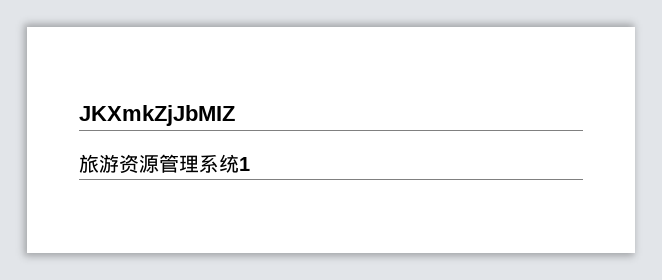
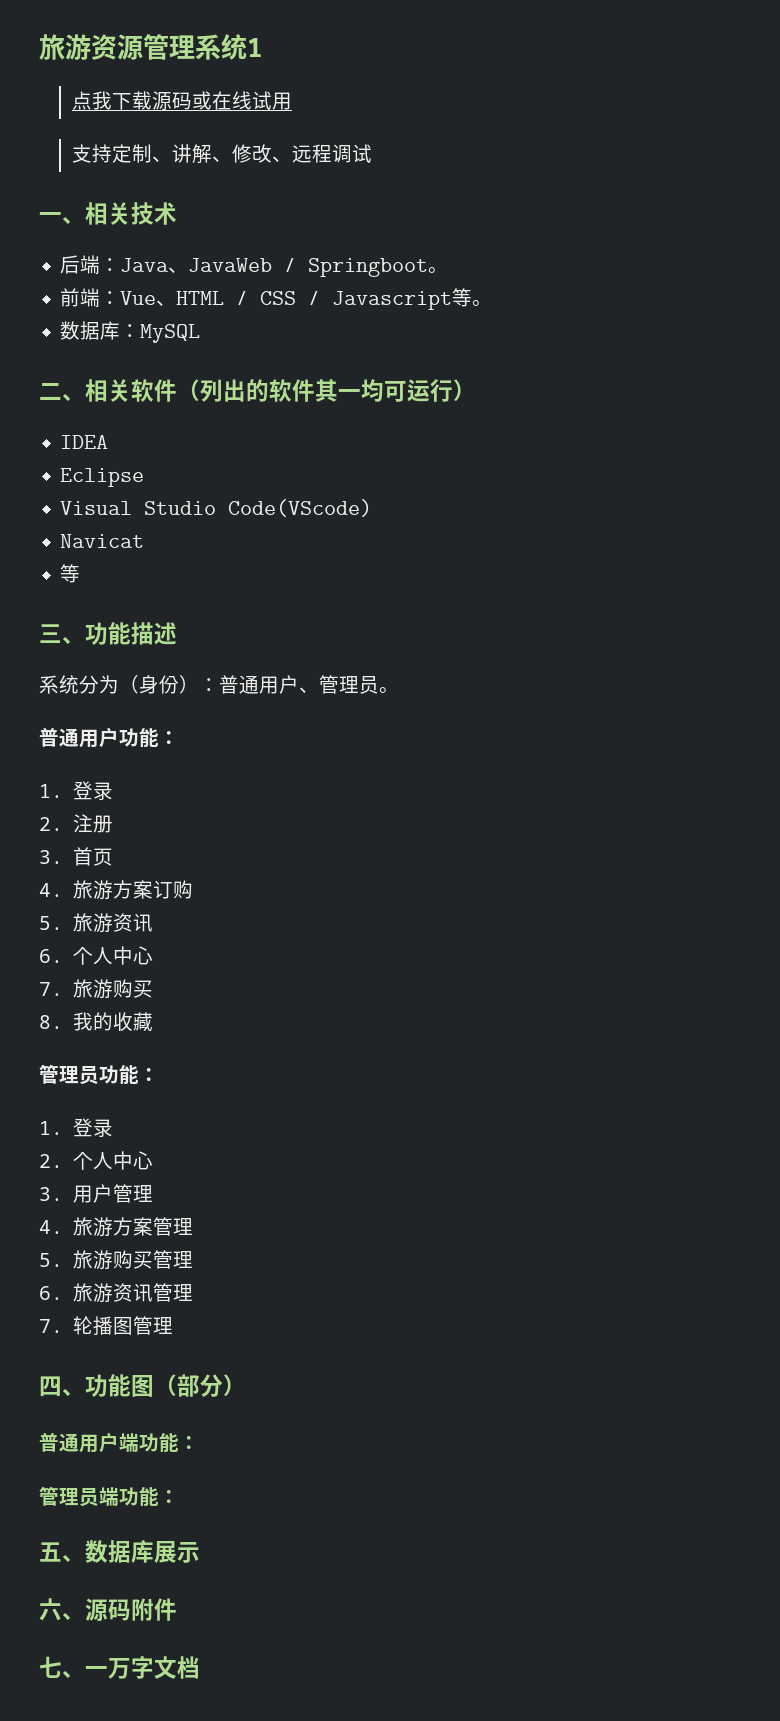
[79,105,235,126] JKXmkZjJbMIZ // -> (39, 47) none
(250, 164) none -> [72,91,293,111] [72,144,373,164] [39,202,177,225] [60,255,449,277] [60,288,493,310] [60,321,201,343] [39,379,476,402] [60,435,109,449] [60,468,145,487] [60,499,373,517] [60,534,145,548] [60,564,81,583] [39,622,177,645] [39,675,399,694] [39,727,179,748] [39,781,113,800] [39,814,113,833] [39,847,113,866] [39,880,193,900] [39,913,153,933] [39,946,153,965] [39,979,153,999] [39,1012,153,1032] [39,1064,159,1085] [39,1118,113,1137] [39,1151,153,1170] [39,1184,153,1203] [39,1217,193,1237] [39,1250,193,1270] [39,1283,193,1303] [39,1316,173,1336] [39,1374,246,1397] [39,1432,199,1453] [39,1486,179,1507] [39,1540,200,1563] [39,1598,177,1622] [39,1656,200,1679] // 点我下载源码或在线试用 // 支持定制、讲解、修改、远程调试 // 一、相关技术 // 后端：Java、JavaWeb / Springboot。 // 前端：Vue、HTML / CSS / Javascript等。 // 数据库：MySQL // 二、相关软件（列出的软件其一均可运行） // IDEA // Eclipse // Visual Studio Code(VScode) // Navicat // 等 // 三、功能描述 // 系统分为（身份）：普通用户、管理员。 // 普通用户功能： // 1.登录 // 2.注册 // 3.首页 // 4.旅游方案订购 // 5.旅游资讯 // 6.个人中心 // 7.旅游购买 // 8.我的收藏 // 管理员功能： // 1.登录 // 2.个人中心 // 3.用户管理 // 4.旅游方案管理 // 5.旅游购买管理 // 6.旅游资讯管理 // 7.轮播图管理 // 四、功能图（部分） // 普通用户端功能： // 管理员端功能： // 五、数据库展示 // 六、源码附件 // 七、一万字文档

